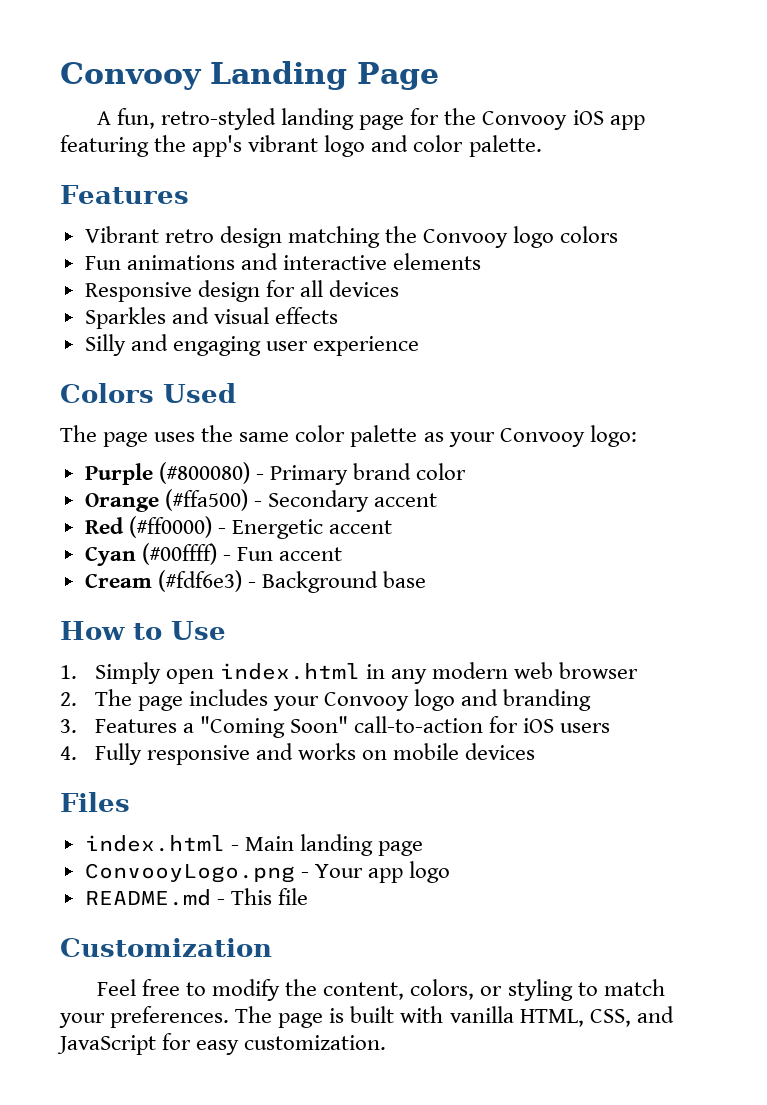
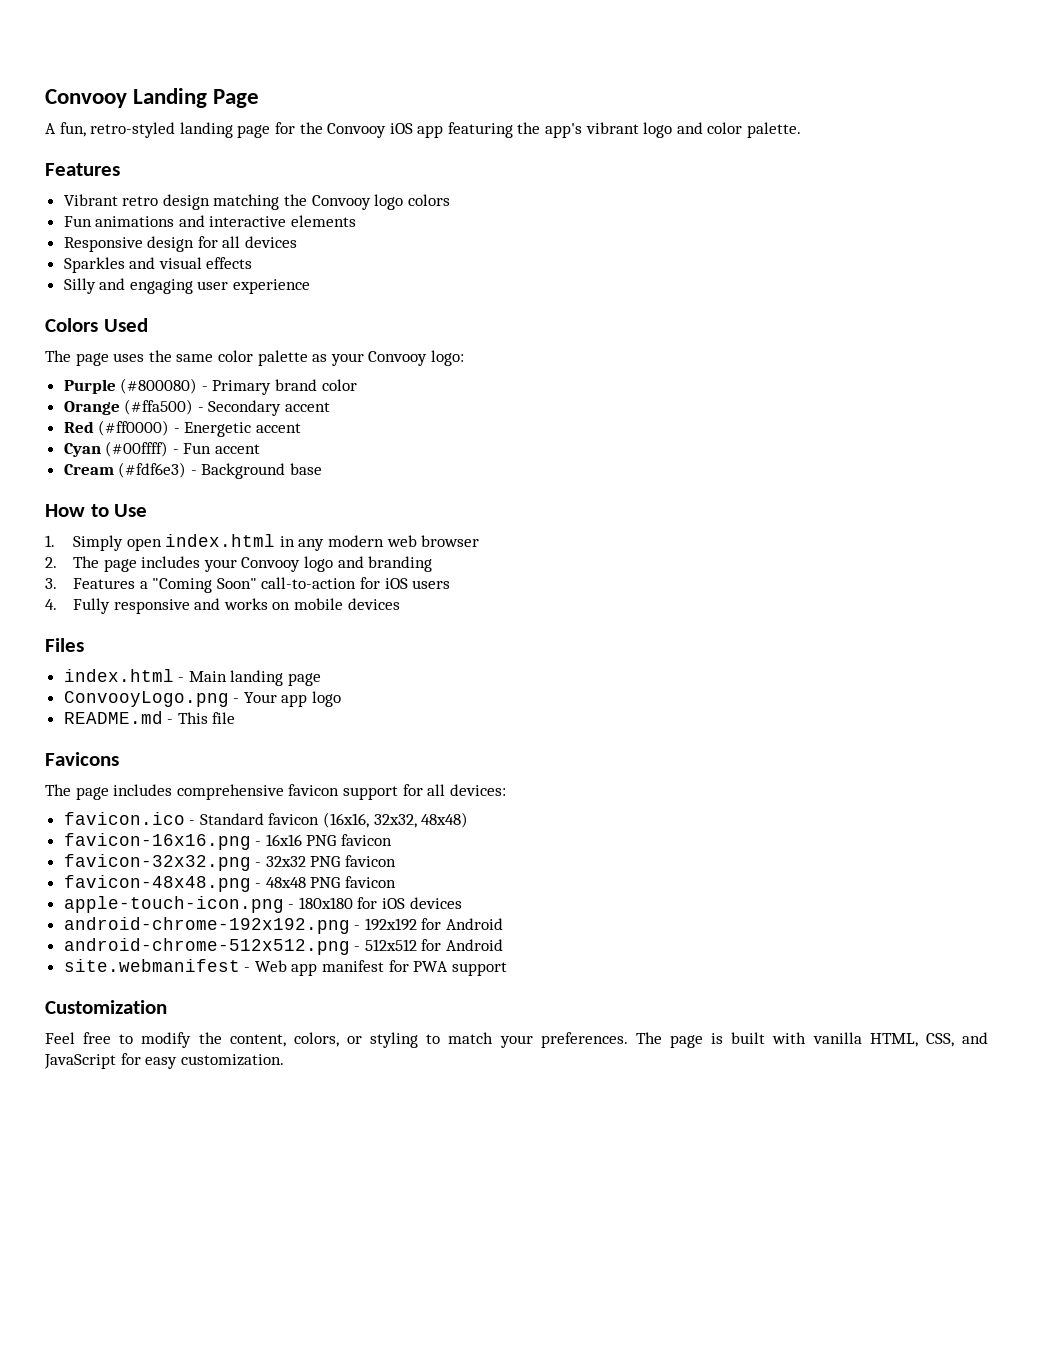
(308, 896) none -> [45,752,119,766] [45,784,506,800] [63,812,469,828] [63,833,393,850] [63,854,397,871] [63,875,397,892] [63,896,462,913] [63,917,504,934] [63,938,504,955] [63,959,507,976] // Favicons // The page includes comprehensive favicon support for all devices: // favicon.ico - Standard favicon (16x16, 32x32, 48x48) // favicon-16x16.png - 16x16 PNG favicon // favicon-32x32.png - 32x32 PNG favicon // favicon-48x48.png - 48x48 PNG favicon // apple-touch-icon.png - 180x180 for iOS devices // android-chrome-192x192.png - 192x192 for Android // android-chrome-512x512.png - 512x512 for Android // site.webmanifest - Web app manifest for PWA support

